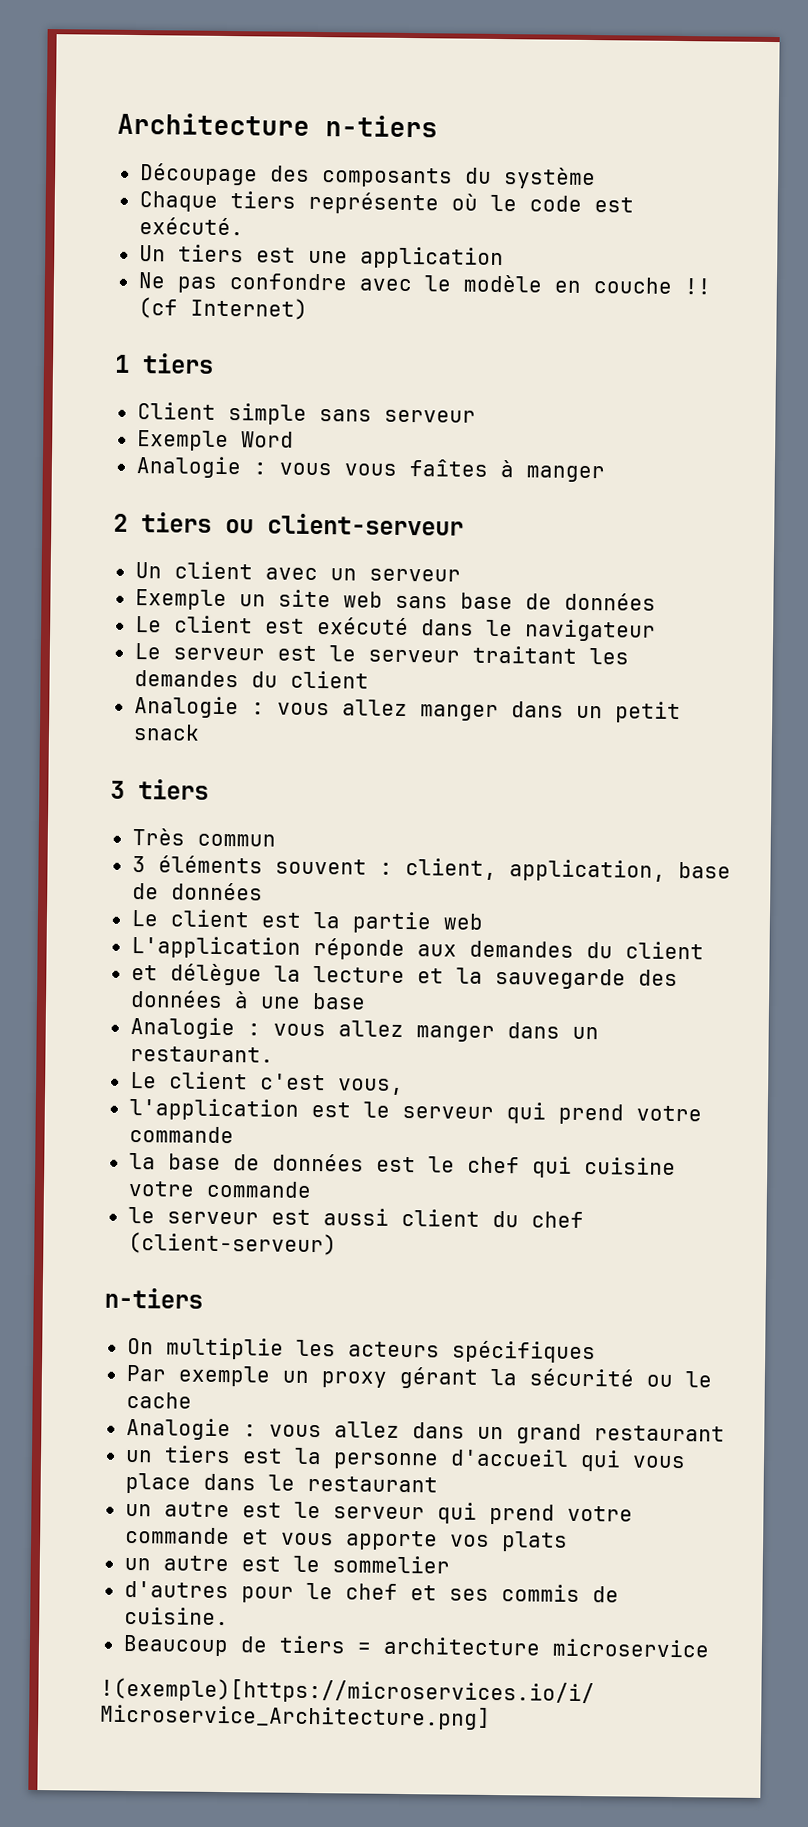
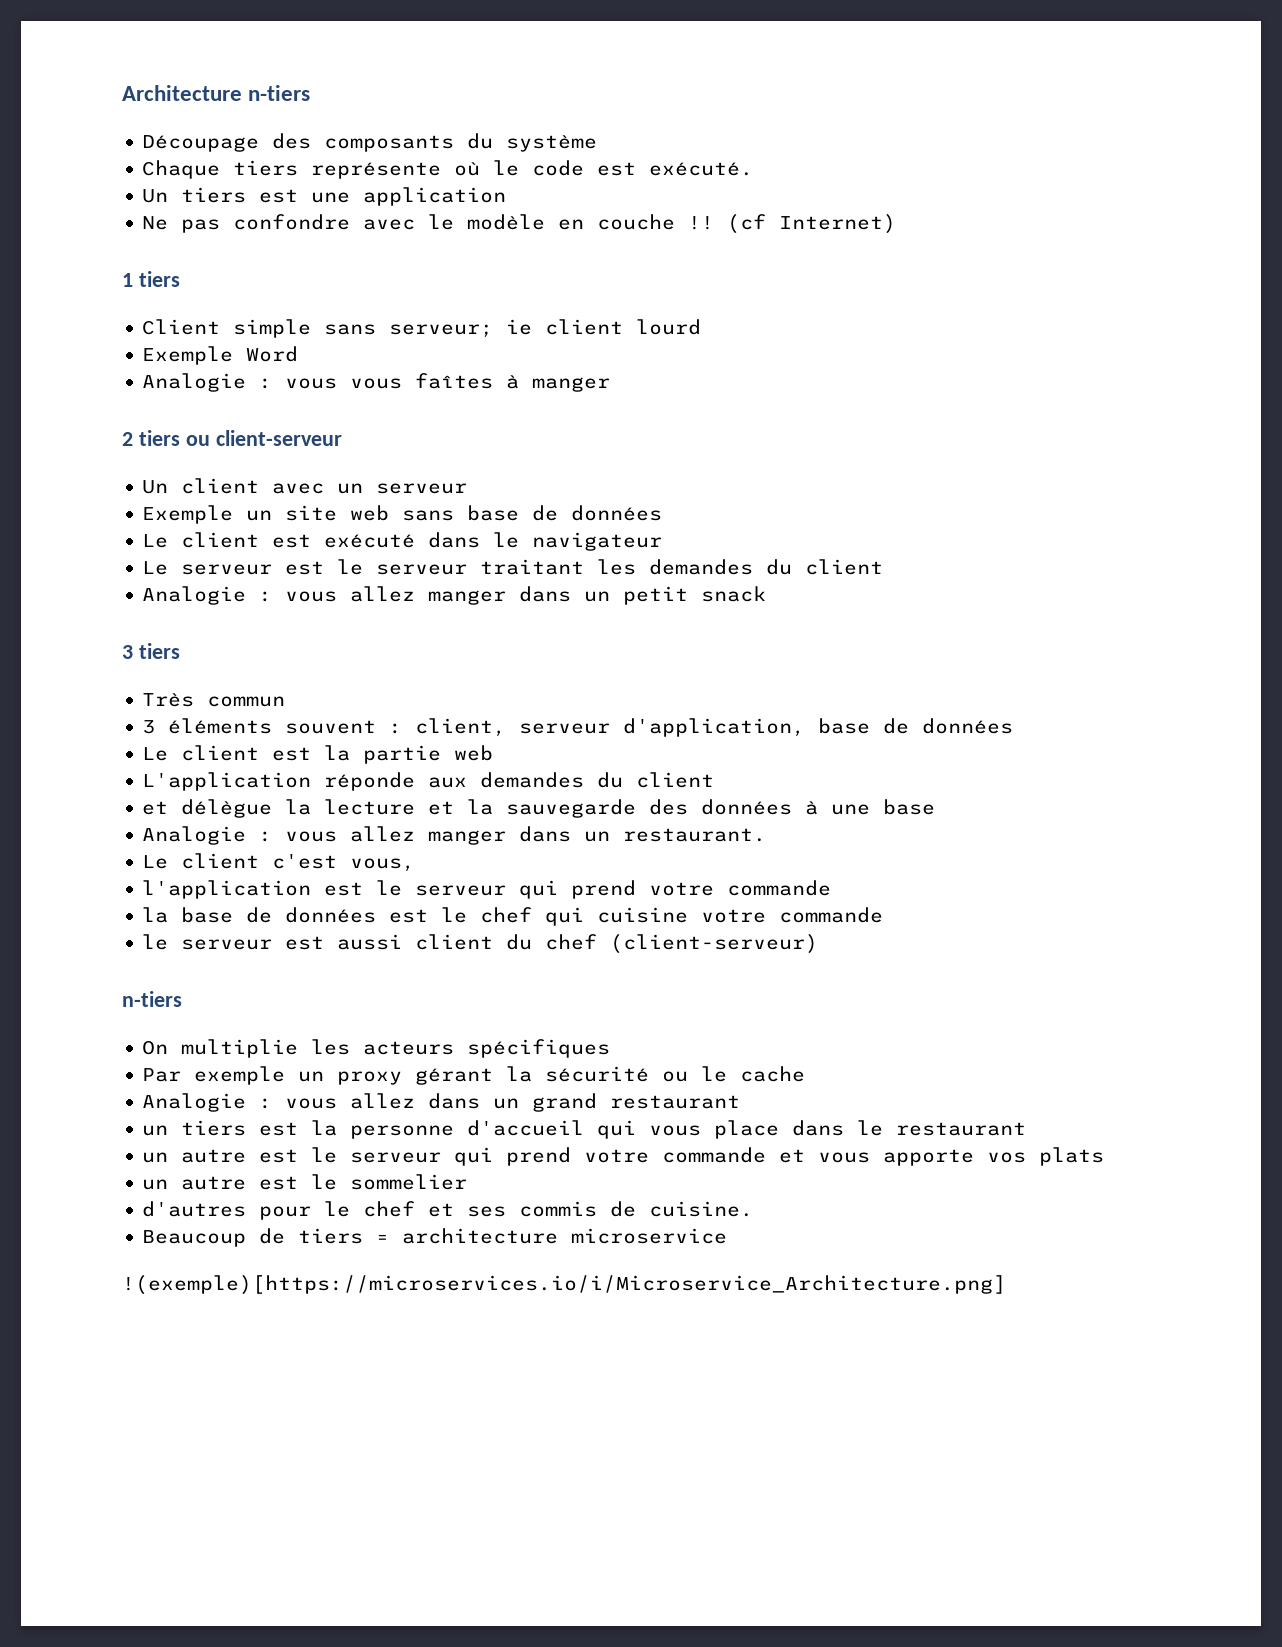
[383,409,476,423] serveur -> [389,319,702,338] serveur; ie client lourd
[508,859,666,882] application, -> [519,718,806,737] serveur d'application,

